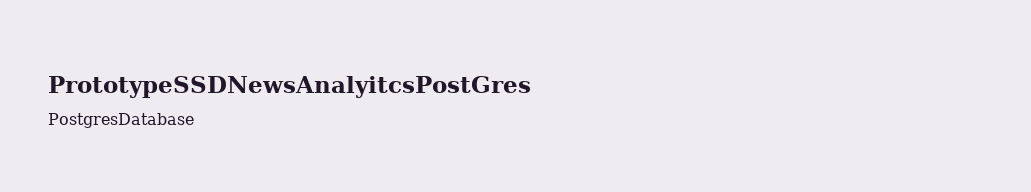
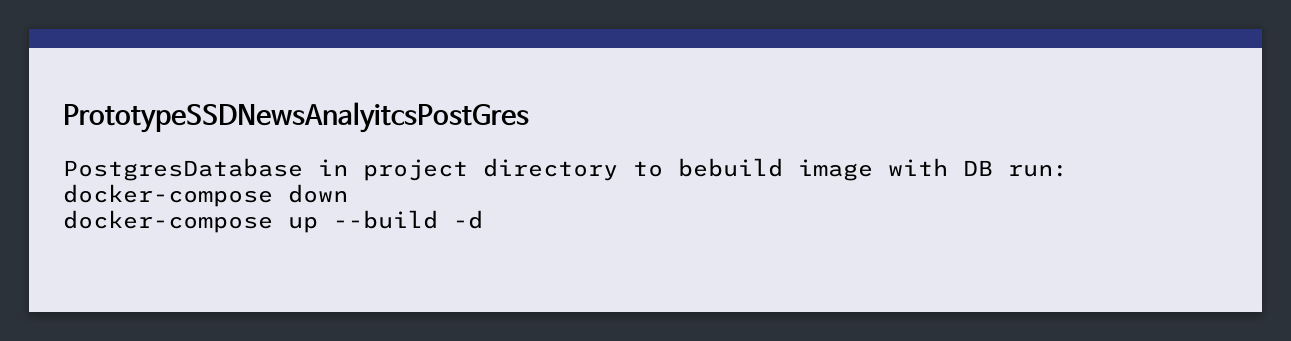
(194, 120) none -> [318,158,1068,181] [63,184,348,207] [63,210,483,233] in project directory to bebuild image with DB run: docker-compose down // docker-compose up --build -d

